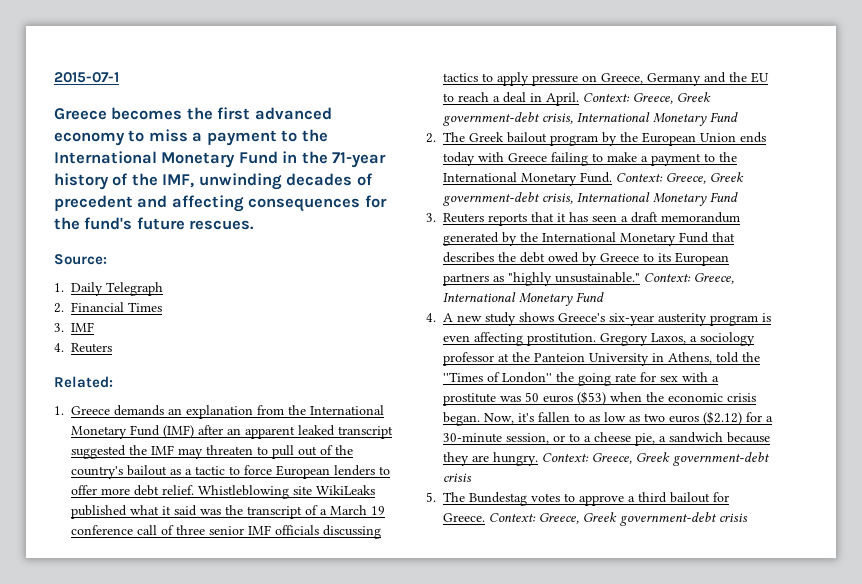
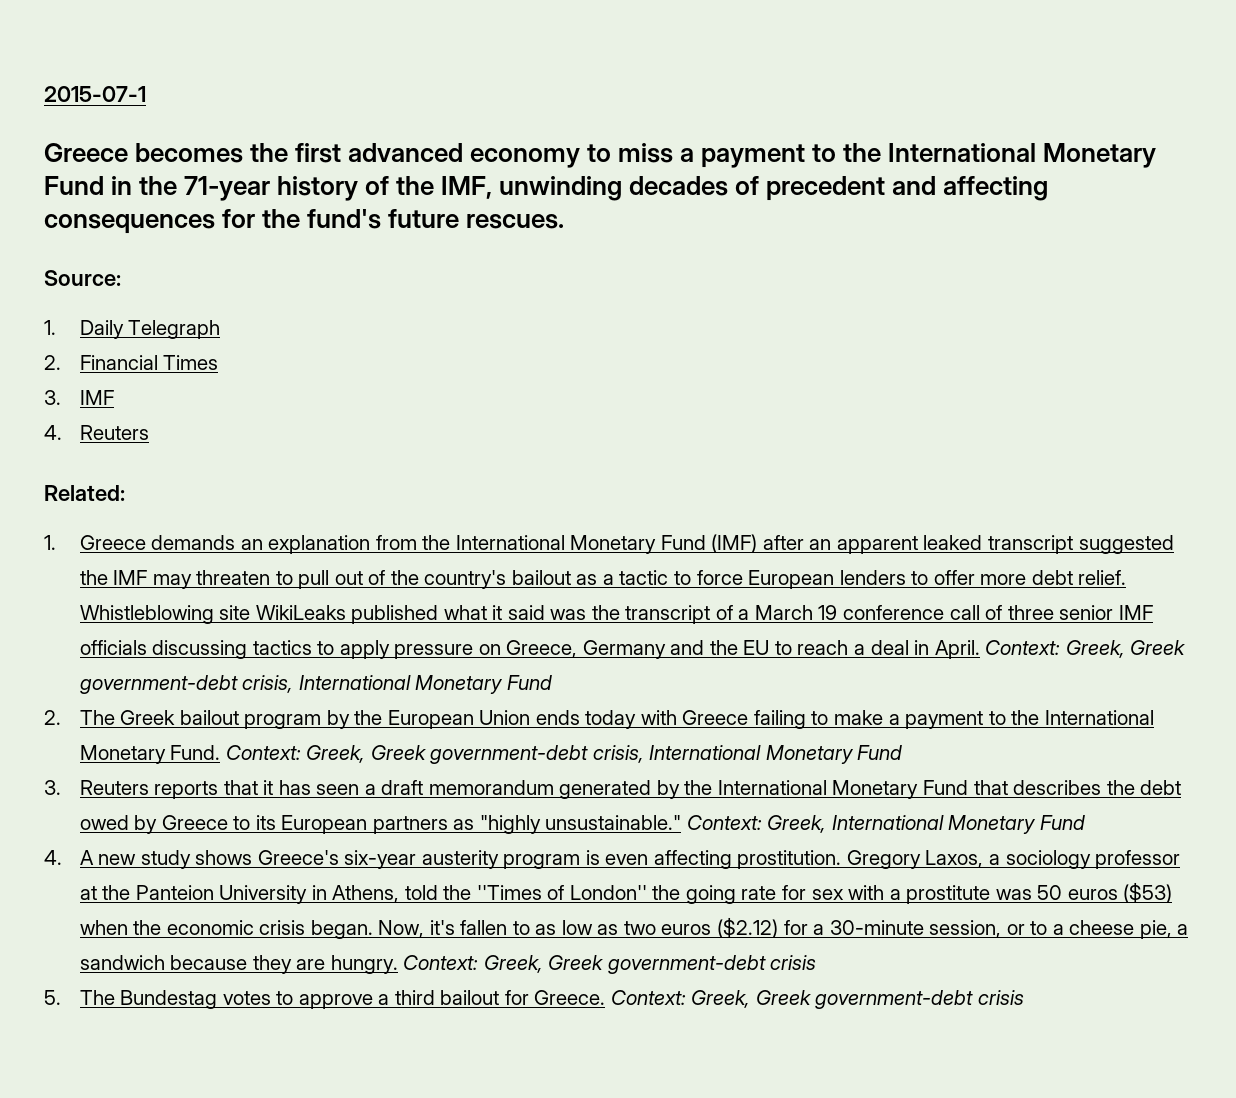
[633,93,673,104] Greece, -> [1065,640,1125,658] Greek,
[666,173,706,184] Greece, -> [306,745,366,763] Greek,
[694,273,734,284] Greece, -> [767,815,827,833] Greek,
[592,453,632,464] Greece, -> [483,955,543,973] Greek,
[539,513,579,524] Greece, -> [691,990,751,1008] Greek,

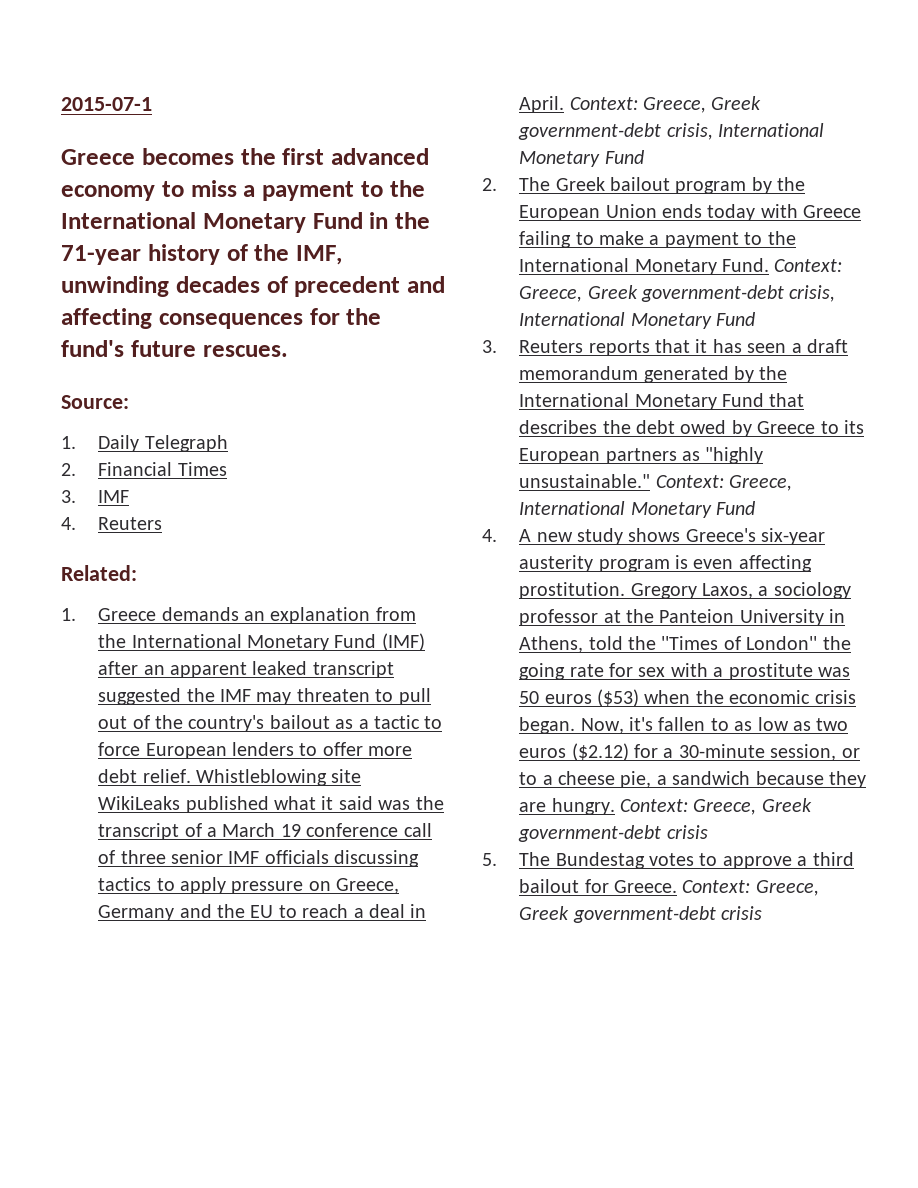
[1065,640,1125,658] Greek, -> [643,97,707,113] Greece,
[306,745,366,763] Greek, -> [519,286,583,302] Greece,
[767,815,827,833] Greek, -> [729,475,793,491] Greece,
[483,955,543,973] Greek, -> [693,799,757,815] Greece,
[691,990,751,1008] Greek, -> [755,880,819,896] Greece,

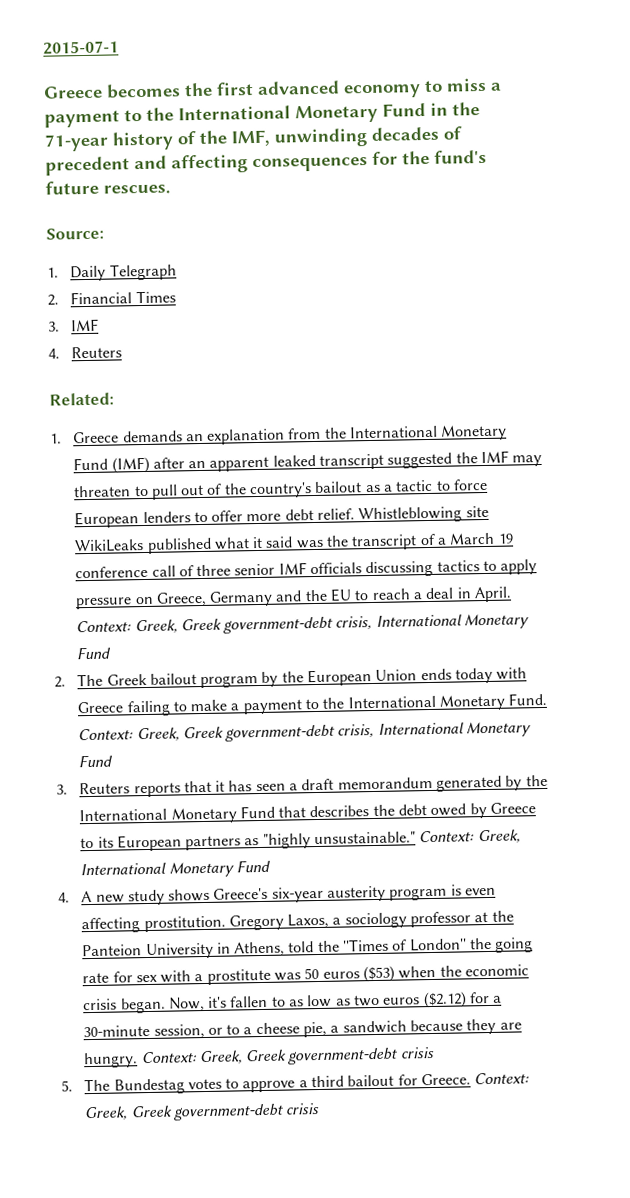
[643,97,707,113] Greece, -> [134,619,178,634] Greek,
[519,286,583,302] Greece, -> [136,727,180,742] Greek,
[729,475,793,491] Greece, -> [477,829,521,844] Greek,
[693,799,757,815] Greece, -> [198,1050,243,1065] Greek,
[755,880,819,896] Greece, -> [84,1106,129,1121] Greek,

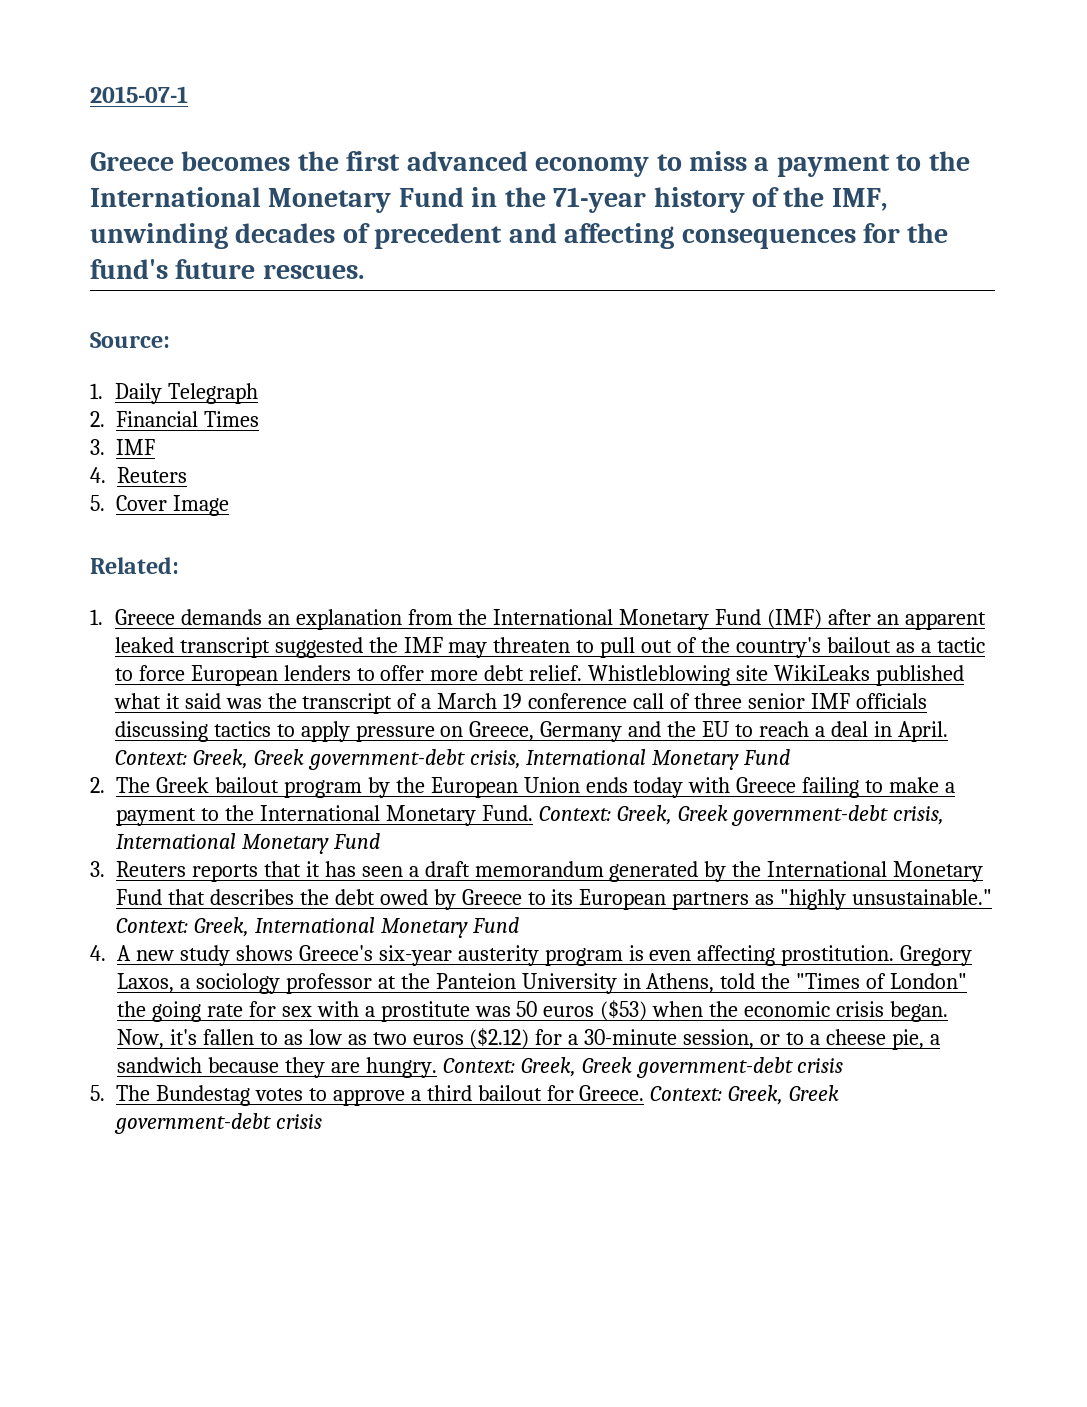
(123, 352) none -> [90,495,229,516] // 5. Cover Image
[343,938,467,952] ''Times of London'' -> [796,973,968,989] "Times of London"

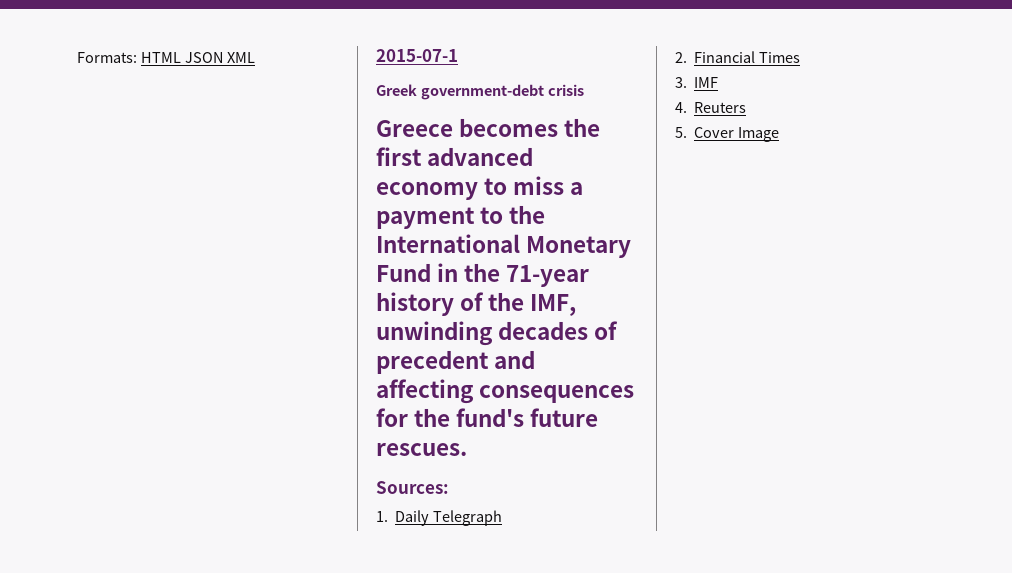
[90,86,188,103] 2015-07-1 -> [77,52,255,63] [376,49,458,62] [376,84,584,100] Formats: HTML JSON XML // 2015-07-1 // Greek government-debt crisis
[90,332,170,348] Source: -> [376,481,449,494] Sources:
[90,557,179,574] [90,609,987,630] [114,637,985,658] [114,665,965,686] [113,693,927,714] [114,721,948,742] [114,749,791,770] [90,777,956,798] [116,805,945,826] [116,833,380,854] [90,861,984,882] [116,889,993,910] [116,917,519,938] [90,945,973,966] [117,973,968,994] [117,1000,949,1022] [117,1028,940,1050] [117,1057,844,1078] [90,1085,840,1106] [114,1113,322,1134] // Related: // 1. Greece demands an explanation from the International Monetary Fund (IMF) after an apparent leaked transcript suggested the IMF may threaten to pull out of the country's bailout as a tactic to force European lenders to offer more debt relief. Whistleblowing site WikiLeaks published what it said was the transcript of a March 19 conference call of three senior IMF officials discussing tactics to apply pressure on Greece, Germany and the EU to reach a deal in April. Context: Greek, Greek government-debt crisis, International Monetary Fund // 2. The Greek bailout program by the European Union ends today with Greece failing to make a payment to the International Monetary Fund. Context: Greek, Greek government-debt crisis, International Monetary Fund // 3. Reuters reports that it has seen a draft memorandum generated by the International Monetary Fund that describes the debt owed by Greece to its European partners as "highly unsustainable." Context: Greek, International Monetary Fund // 4. A new study shows Greece's six-year austerity program is even affecting prostitution. Gregory Laxos, a sociology professor at the Panteion University in Athens, told the "Times of London" the going rate for sex with a prostitute was 50 euros ($53) when the economic crisis began. Now, it's fallen to as low as two euros ($2.12) for a 30-minute session, or to a cheese pie, a sandwich because they are hungry. Context: Greek, Greek government-debt crisis // 5. The Bundestag votes to approve a third bailout for Greece. Context: Greek, Greek government-debt crisis -> (780, 134) none

